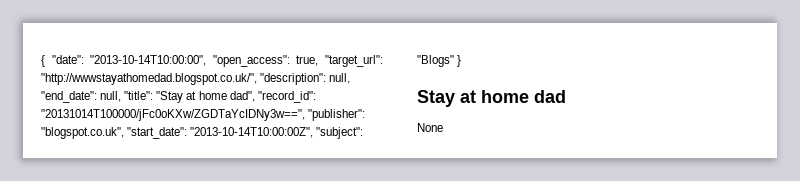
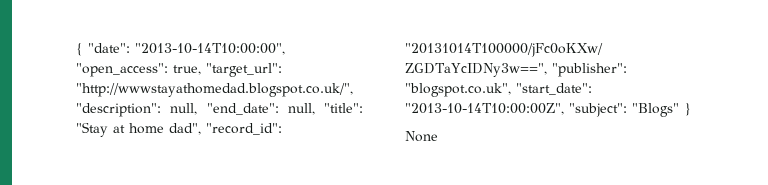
[417,90,566,107] // Stay at home dad -> (691, 109) none

